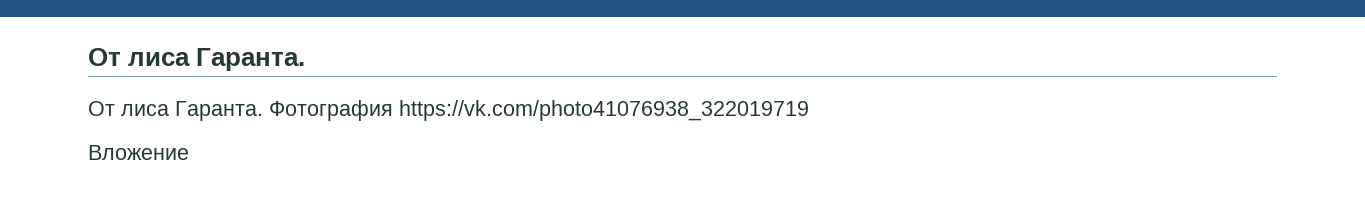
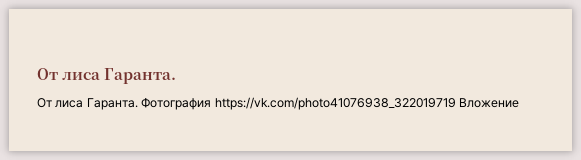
(809, 110) // -> (456, 103) none

